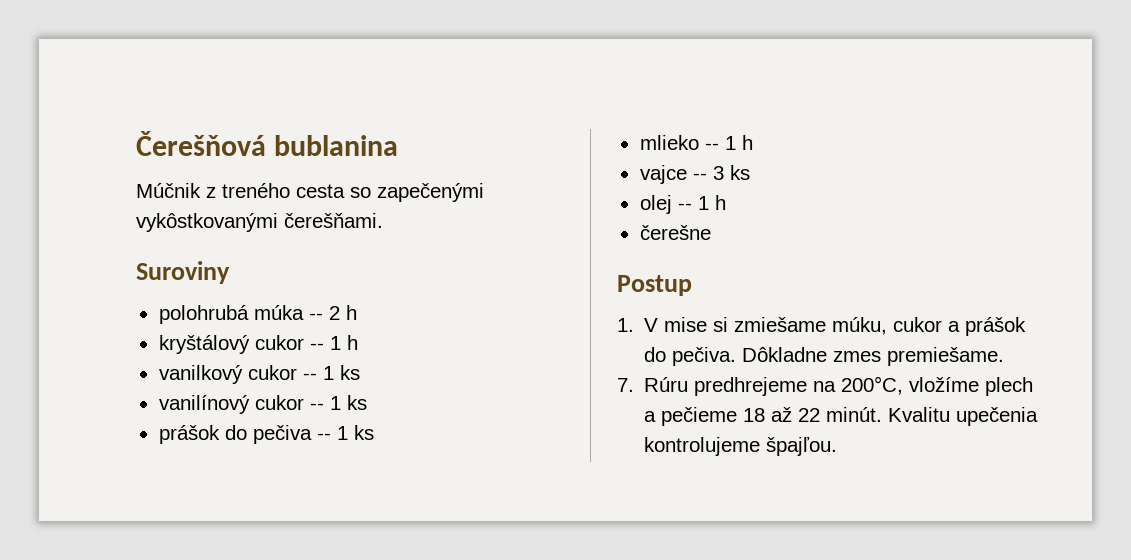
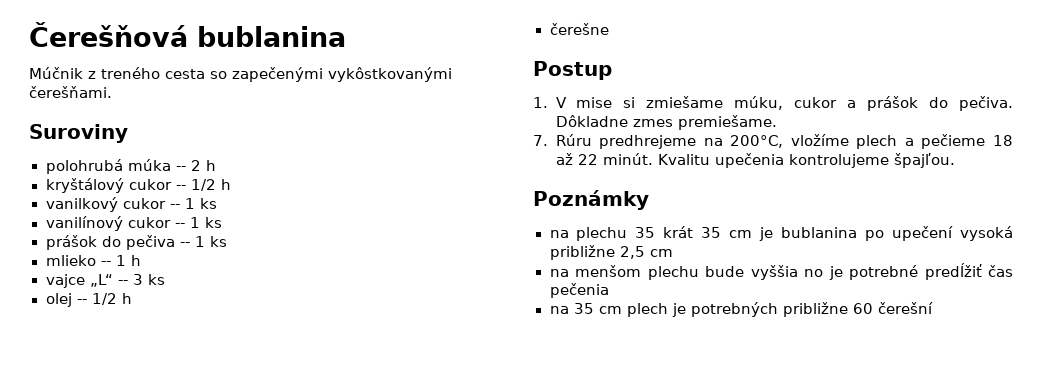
[329,336,341,350] 1 -> [190,179,216,191] 1/2
(687, 174) none -> [89,274,114,287] „L“
[697,196,709,210] 1 -> [91,293,117,305] 1/2
(838, 446) none -> [533,190,649,210] [549,226,1013,241] [549,245,673,260] [549,263,1013,280] [549,283,609,298] [549,302,933,317] // Poznámky // na plechu 35 krát 35 cm je bublanina po upečení vysoká približne 2,5 cm // na menšom plechu bude vyššia no je potrebné predĺžiť čas pečenia // na 35 cm plech je potrebných približne 60 čerešní

